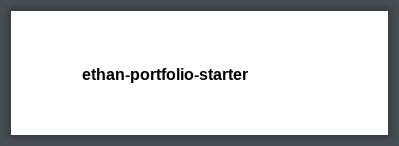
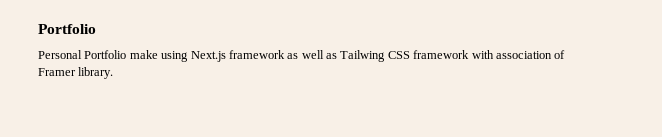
[82,68,248,83] ethan-portfolio-starter -> [38,24,96,34] [38,50,566,62] [38,67,114,79] Portfolio // Personal Portfolio make using Next.js framework as well as Tailwing CSS framework with association of Framer library.

